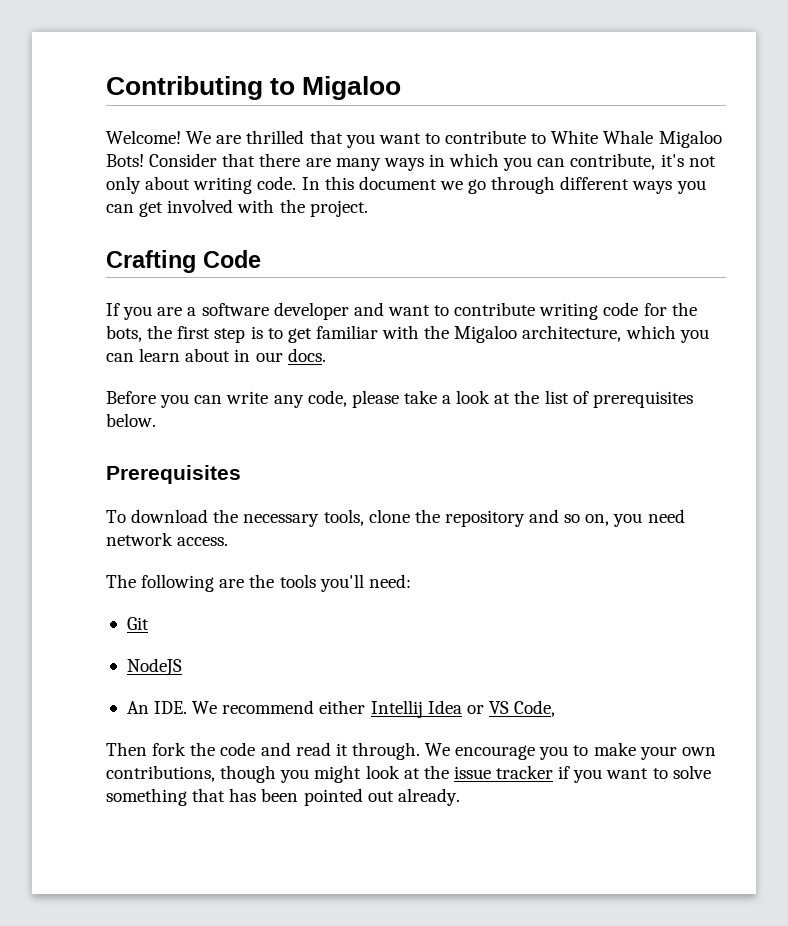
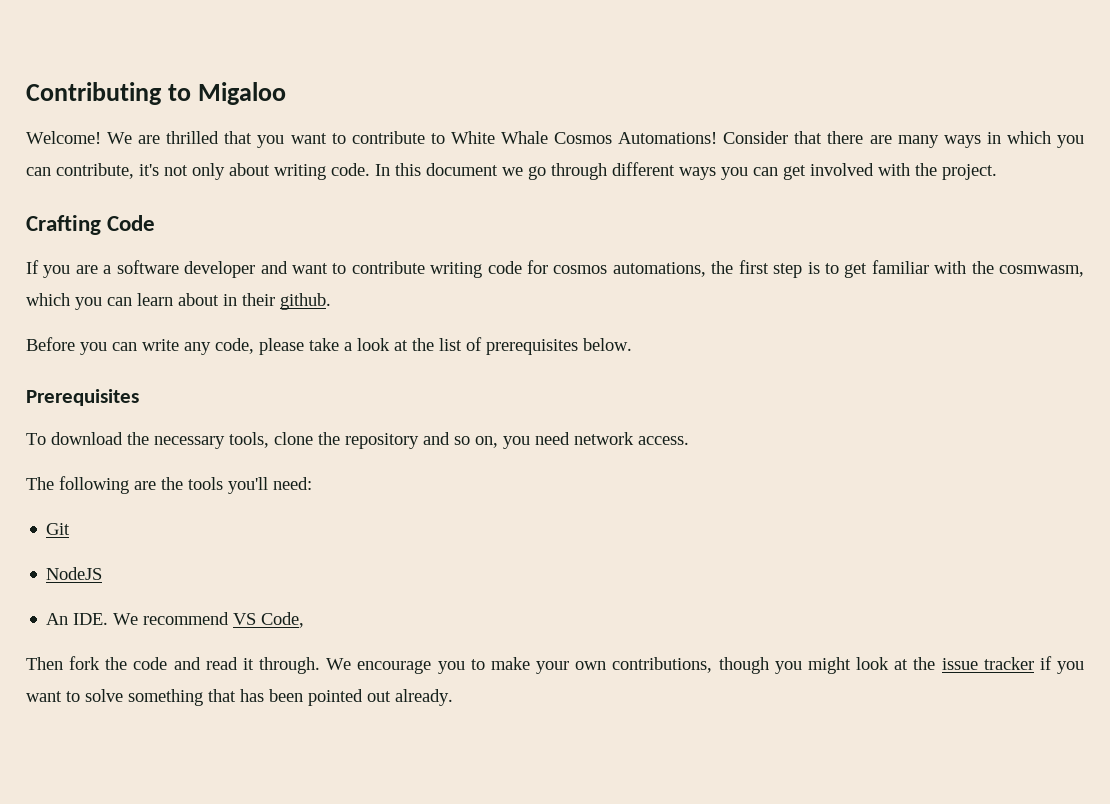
[658,130,722,148] [106,154,144,167] Migaloo Bots! -> [554,132,718,144] Cosmos Automations!
[671,302,697,316] [106,325,142,342] the bots, -> [553,262,706,277] cosmos automations,
[454,325,622,343] Migaloo architecture, -> [998,265,1084,277] cosmwasm,
[255,348,326,362] our docs. -> [242,293,331,310] their github.
[319,700,484,718] either Intellij Idea or -> (230, 618) none

